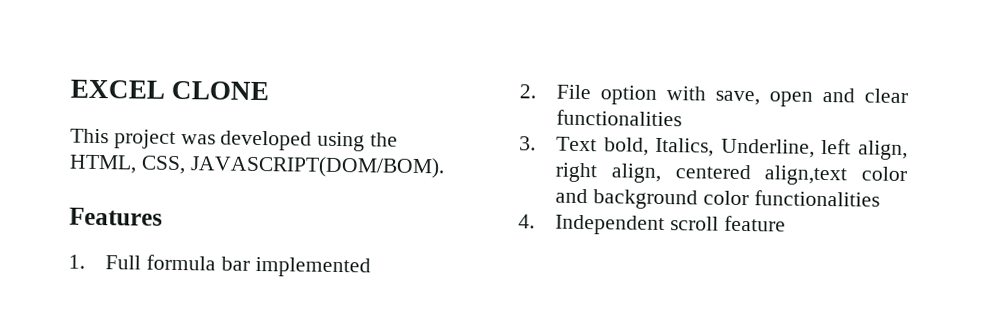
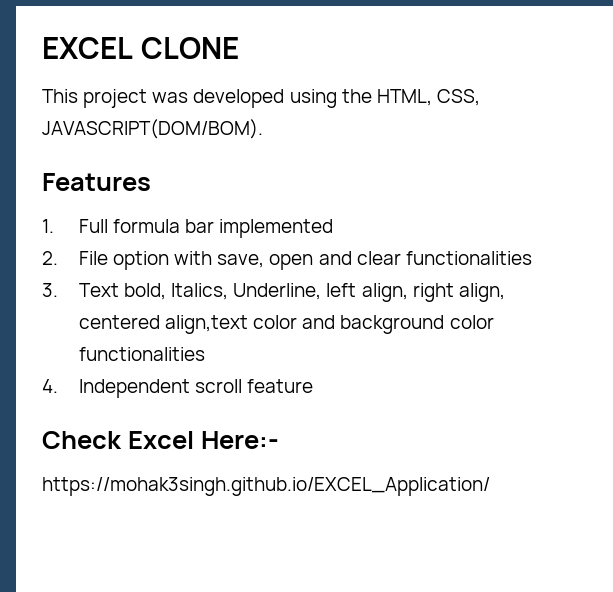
(787, 223) none -> [42,431,279,449] [42,477,490,496] // Check Excel Here:- // https://mohak3singh.github.io/EXCEL_Application/

